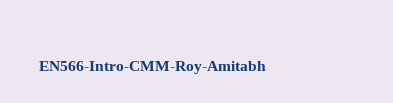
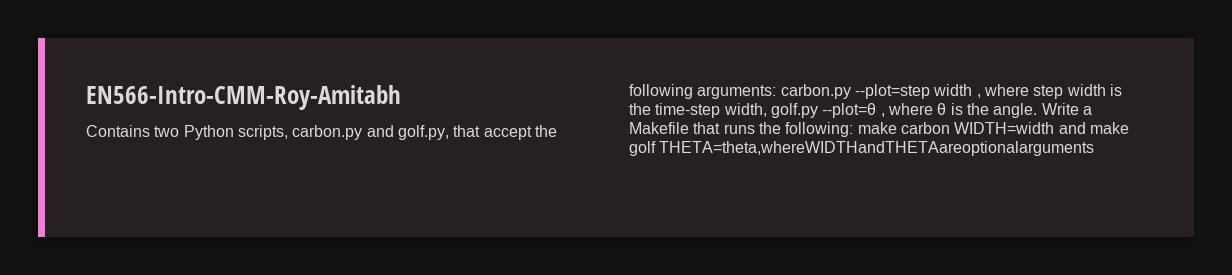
(266, 67) none -> [86,125,557,140] [629,84,1122,99] [629,103,1092,118] [629,122,1129,137] [629,141,1095,156] // Contains two Python scripts, carbon.py and golf.py, that accept the following arguments: carbon.py --plot=step width , where step width is the time-step width, golf.py --plot=θ , where θ is the angle. Write a Makefile that runs the following: make carbon WIDTH=width and make golf THETA=theta,whereWIDTHandTHETAareoptionalarguments

